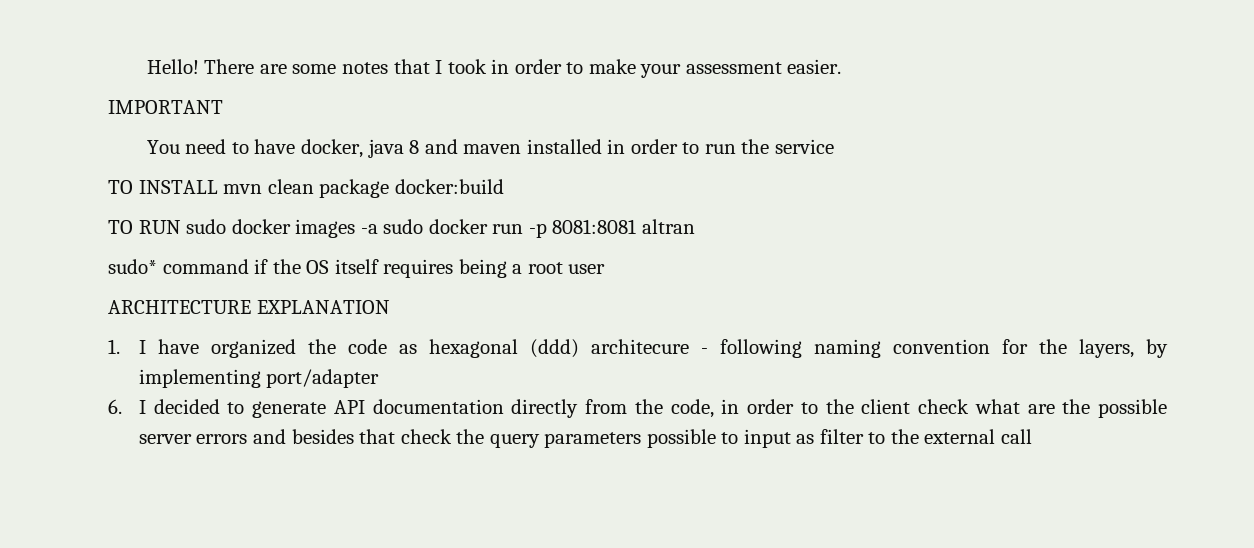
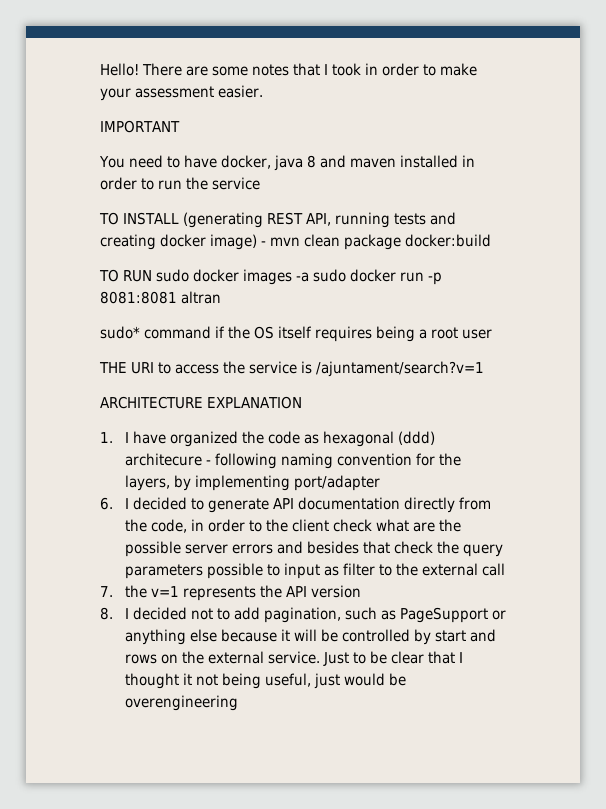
(218, 187) none -> [182,212,456,228] [100,234,266,250] (generating REST API, running tests and creating docker image) -
(606, 269) none -> [99,361,484,377] // THE URI to access the service is /ajuntament/search?v=1
(1033, 436) none -> [100,585,361,601] [100,607,506,623] [124,629,496,645] [124,651,463,666] [124,673,406,689] [124,695,238,711] // 7. the v=1 represents the API version // 8. I decided not to add pagination, such as PageSupport or anything else because it will be controlled by start and rows on the external service. Just to be clear that I thought it not being useful, just would be overengineering

